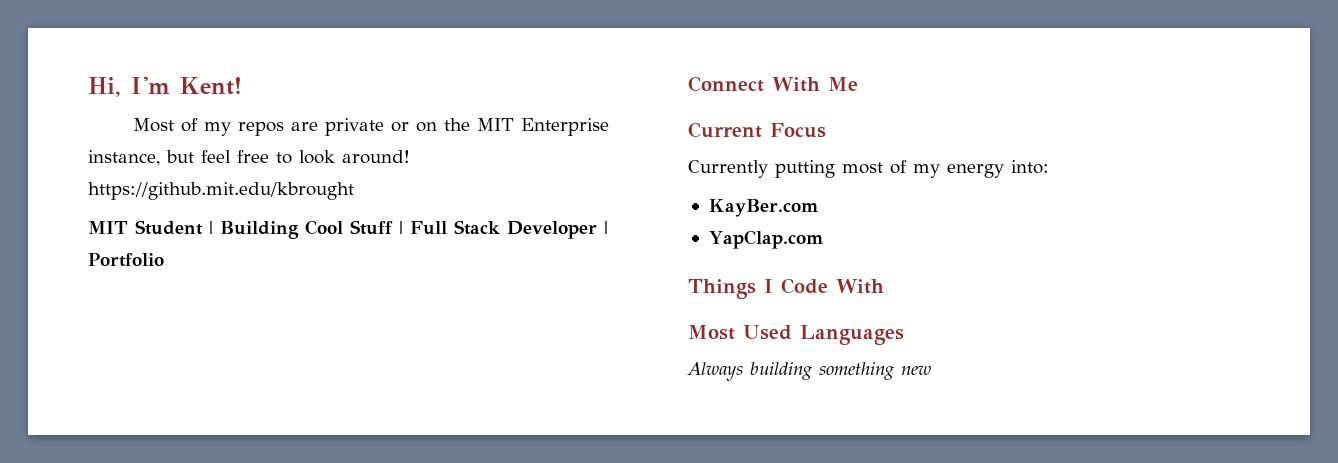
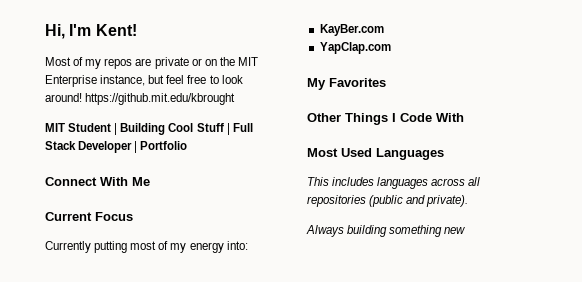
(823, 239) none -> [307,78,386,90] [307,113,341,122] My Favorites // Other
(904, 335) none -> [307,177,481,189] [307,195,469,207] // This includes languages across all repositories (public and private).

